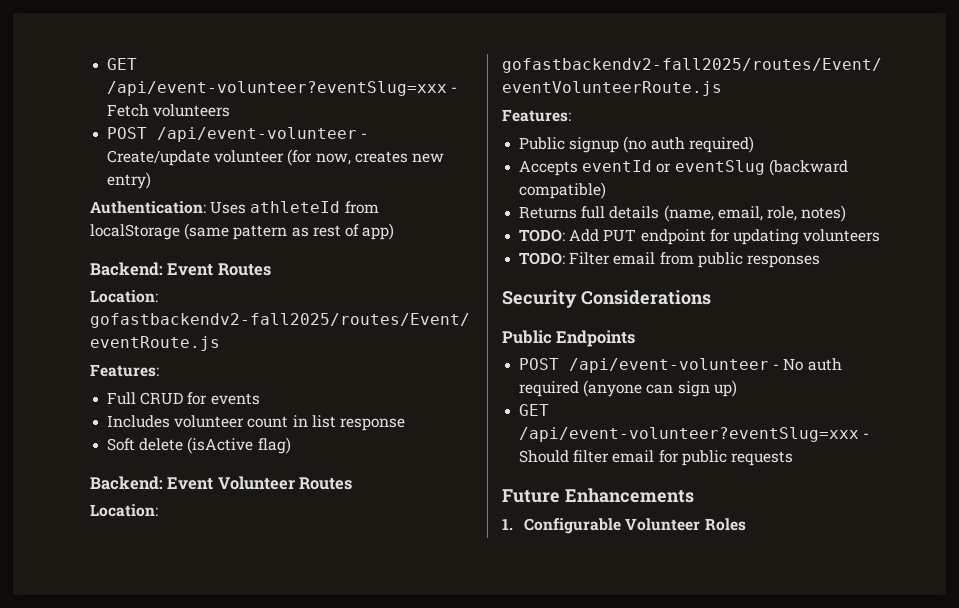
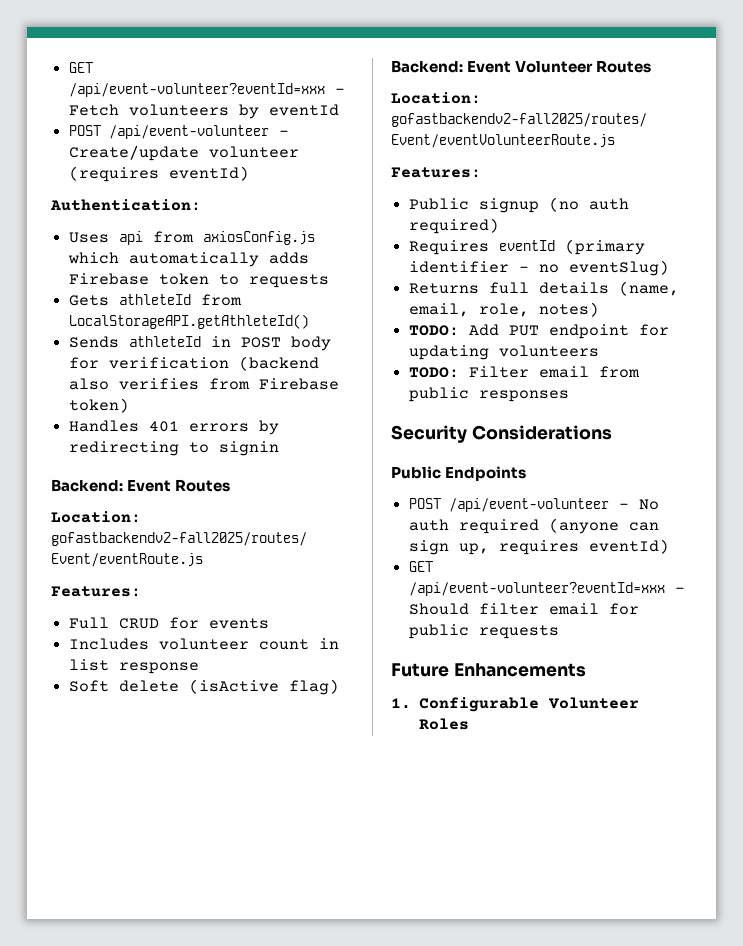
[107,58,138,70] [107,81,448,96] GET /api/event-volunteer?eventSlug=xxx -> [69,62,94,73] [69,83,326,97] GET /api/event-volunteer?eventId=xxx
(231, 110) none -> [239,104,340,119] by eventId
[287,149,444,166] [107,172,152,189] [90,201,379,214] [90,223,395,240] (for now, creates new entry) // Authentication: Uses athleteId from localStorage (same pattern as rest of app) -> [69,166,250,182] [50,199,201,211] [69,231,316,245] [68,252,310,267] [69,273,330,288] [69,294,243,306] [69,314,310,329] [69,336,332,351] [69,356,320,371] [69,378,340,390] [69,398,130,413] [69,420,280,435] [69,441,280,456] (requires eventId) // Authentication: // Uses api from axiosConfig.js which automatically adds Firebase token to requests // Gets athleteId from LocalStorageAPI.getAthleteId() // Sends athleteId in POST body for verification (backend also verifies from Firebase token) // Handles 401 errors by redirecting to signin
[519,159,848,176] [519,182,607,199] Accepts eventId or eventSlug (backward compatible) -> [409,239,646,255] [409,260,670,276] Requires eventId (primary identifier - no eventSlug)
[713,380,737,397] [519,404,550,416] [519,427,860,442] up) // GET /api/event-volunteer?eventSlug=xxx -> [459,539,670,555] [409,561,434,572] [409,582,666,596] up, requires eventId) // GET /api/event-volunteer?eventId=xxx

